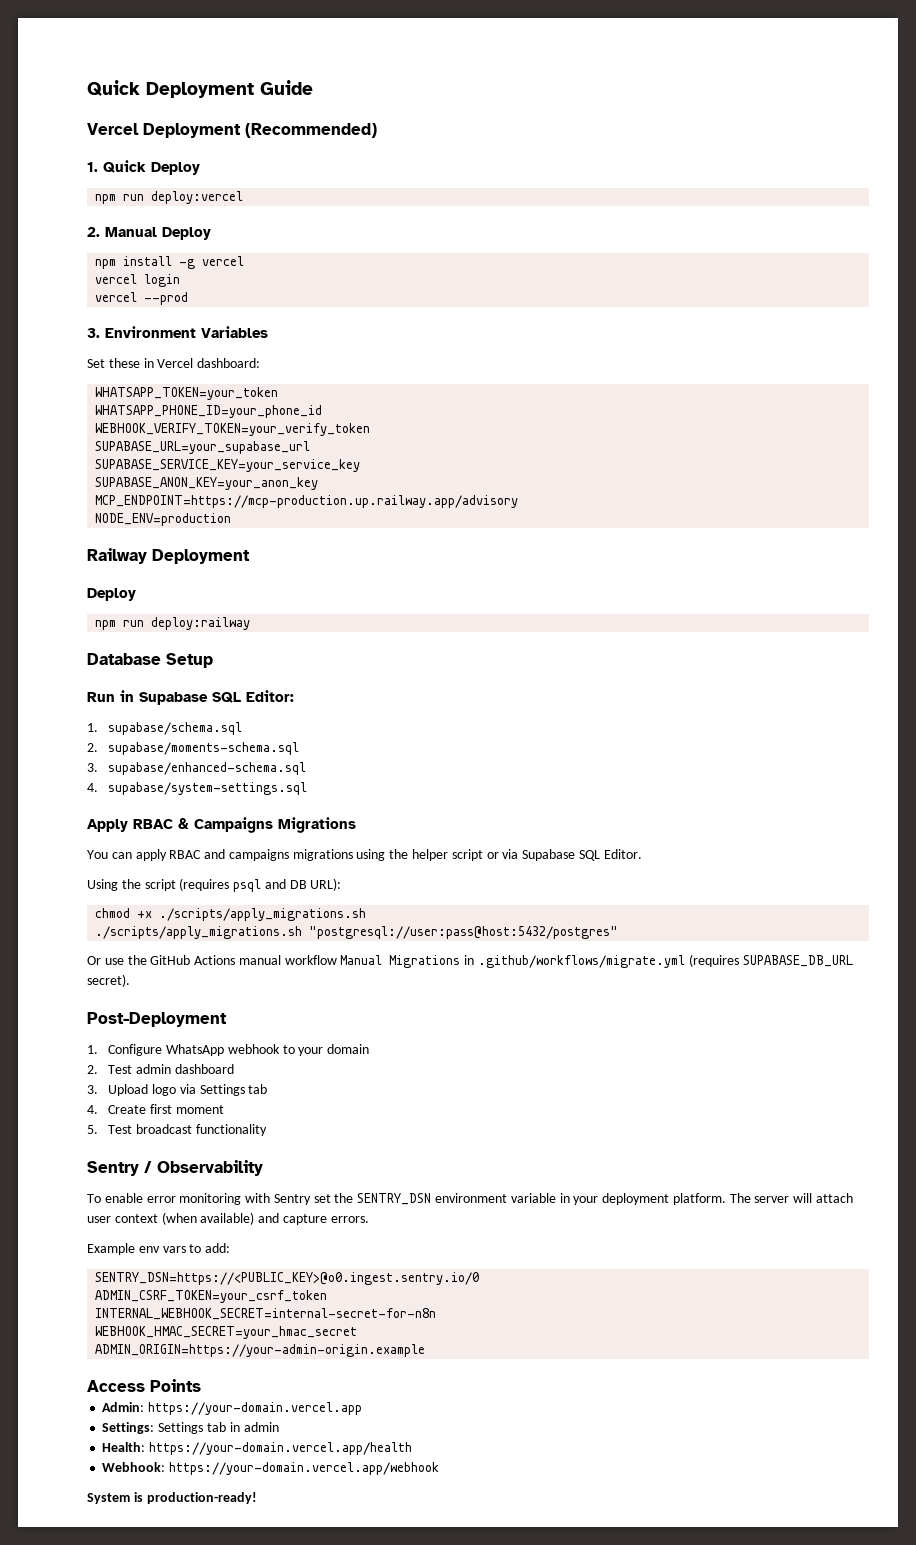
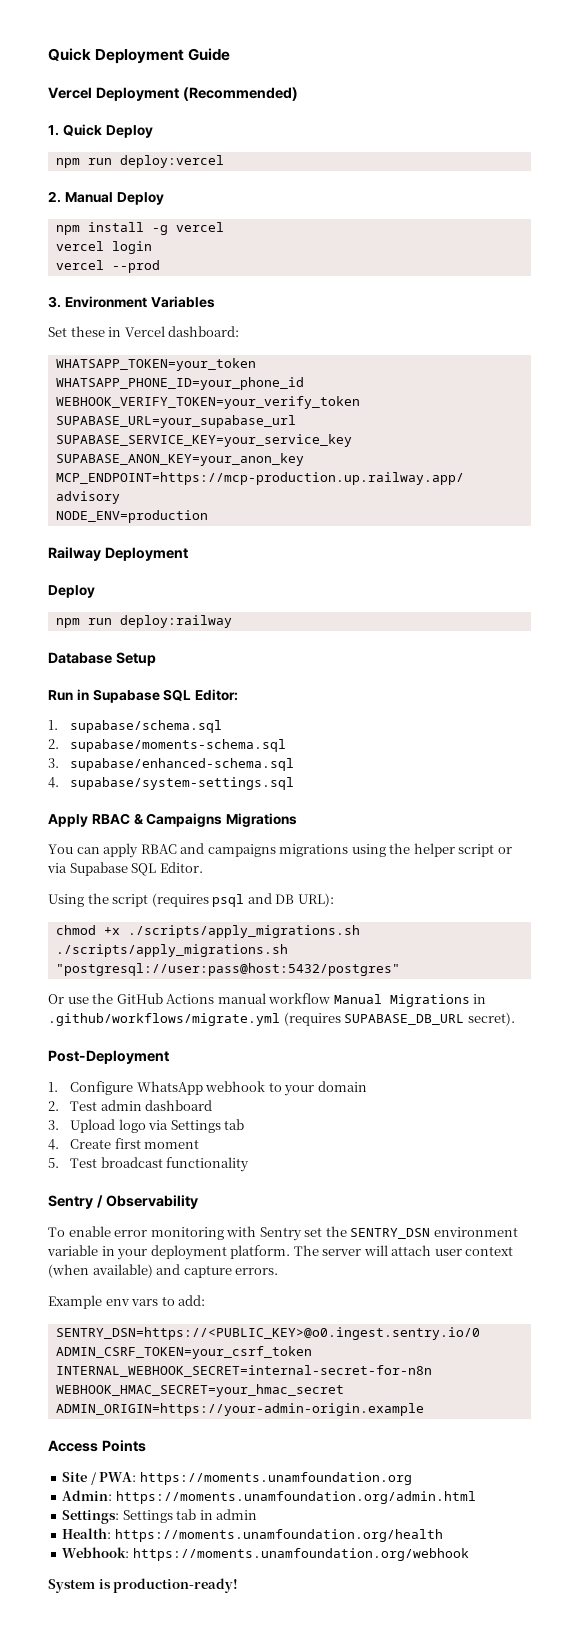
(201, 1385) none -> [62,1472,412,1485] // Site / PWA: https://moments.unamfoundation.org
[148,1402,363,1415] https://your-domain.vercel.app -> [115,1491,476,1504] https://moments.unamfoundation.org/admin.html
[149,1442,413,1455] https://your-domain.vercel.app/health -> [114,1529,443,1542] https://moments.unamfoundation.org/health
[169,1462,440,1475] https://your-domain.vercel.app/webhook -> [132,1548,469,1561] https://moments.unamfoundation.org/webhook

